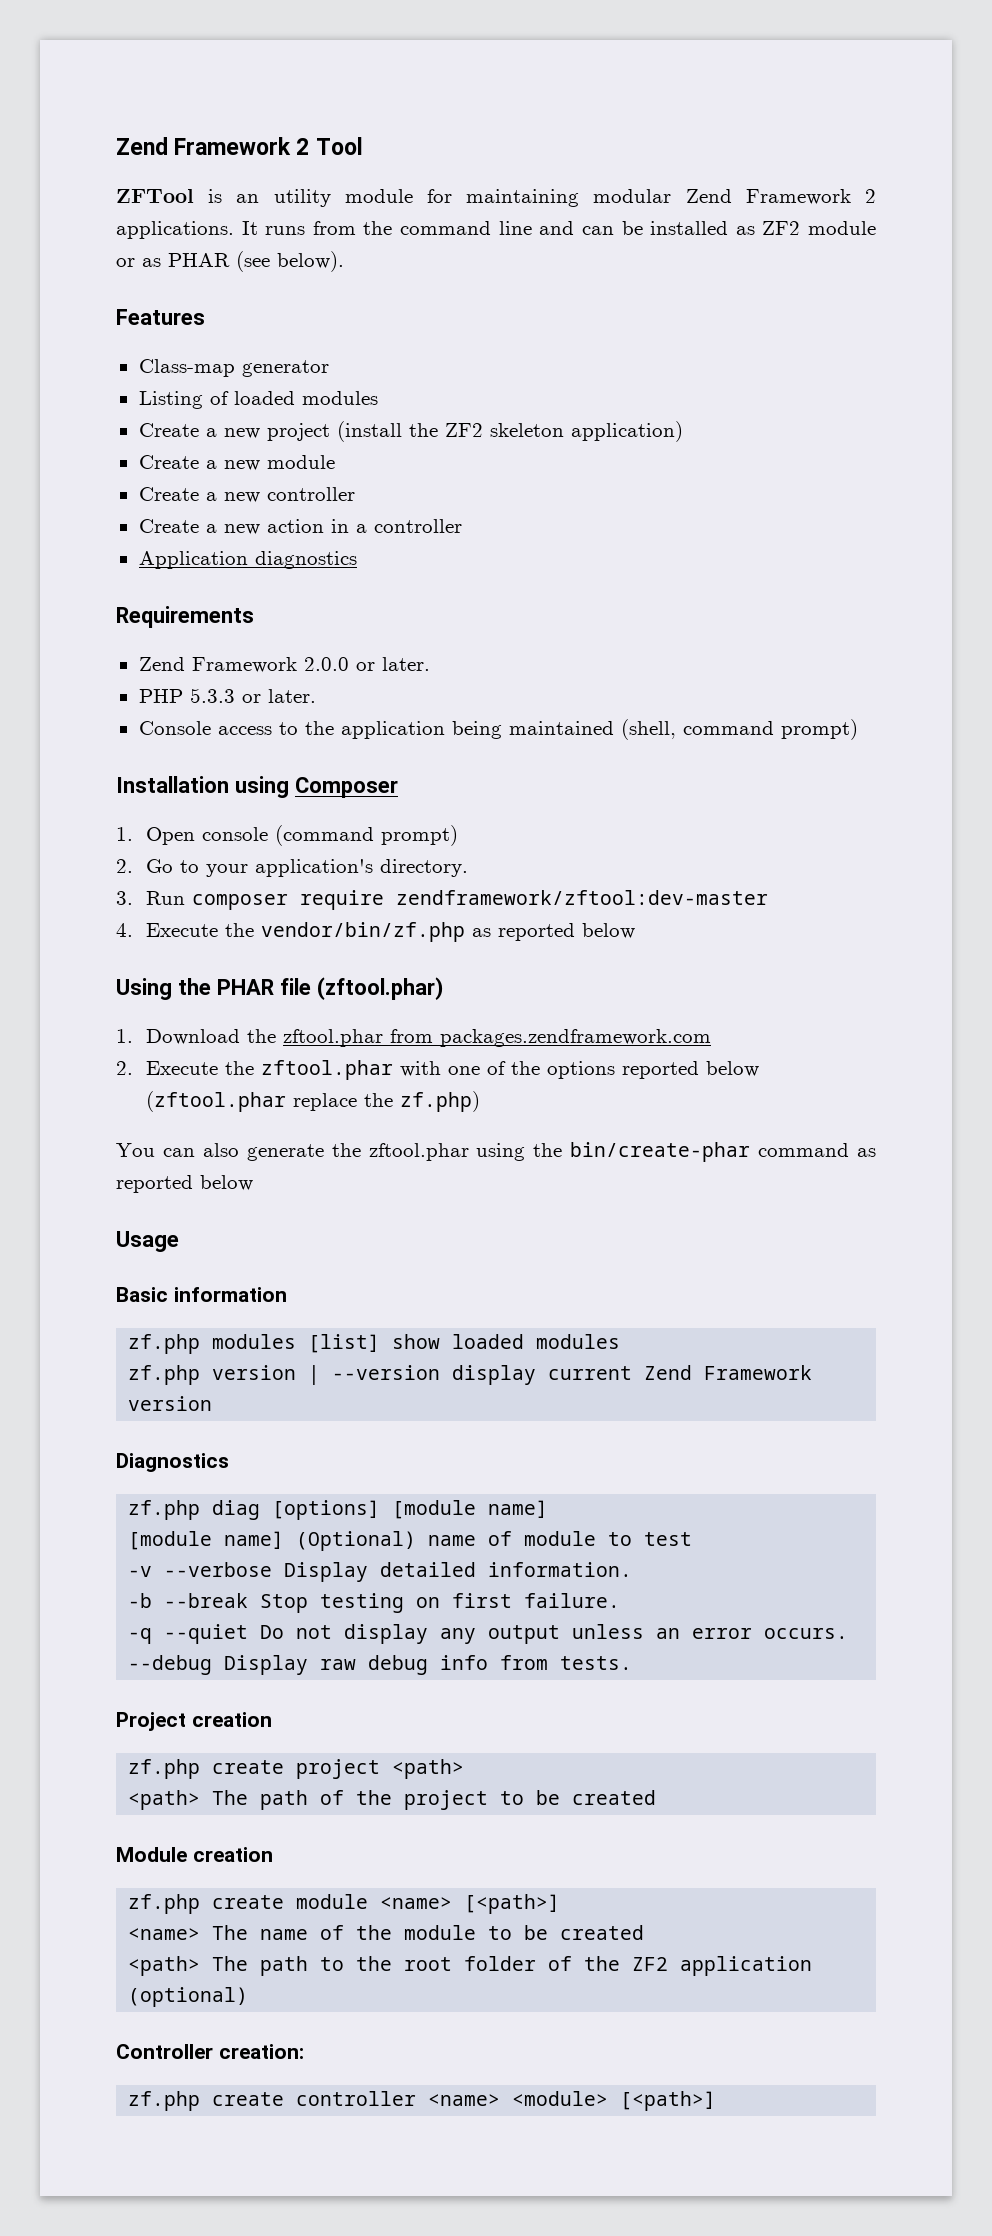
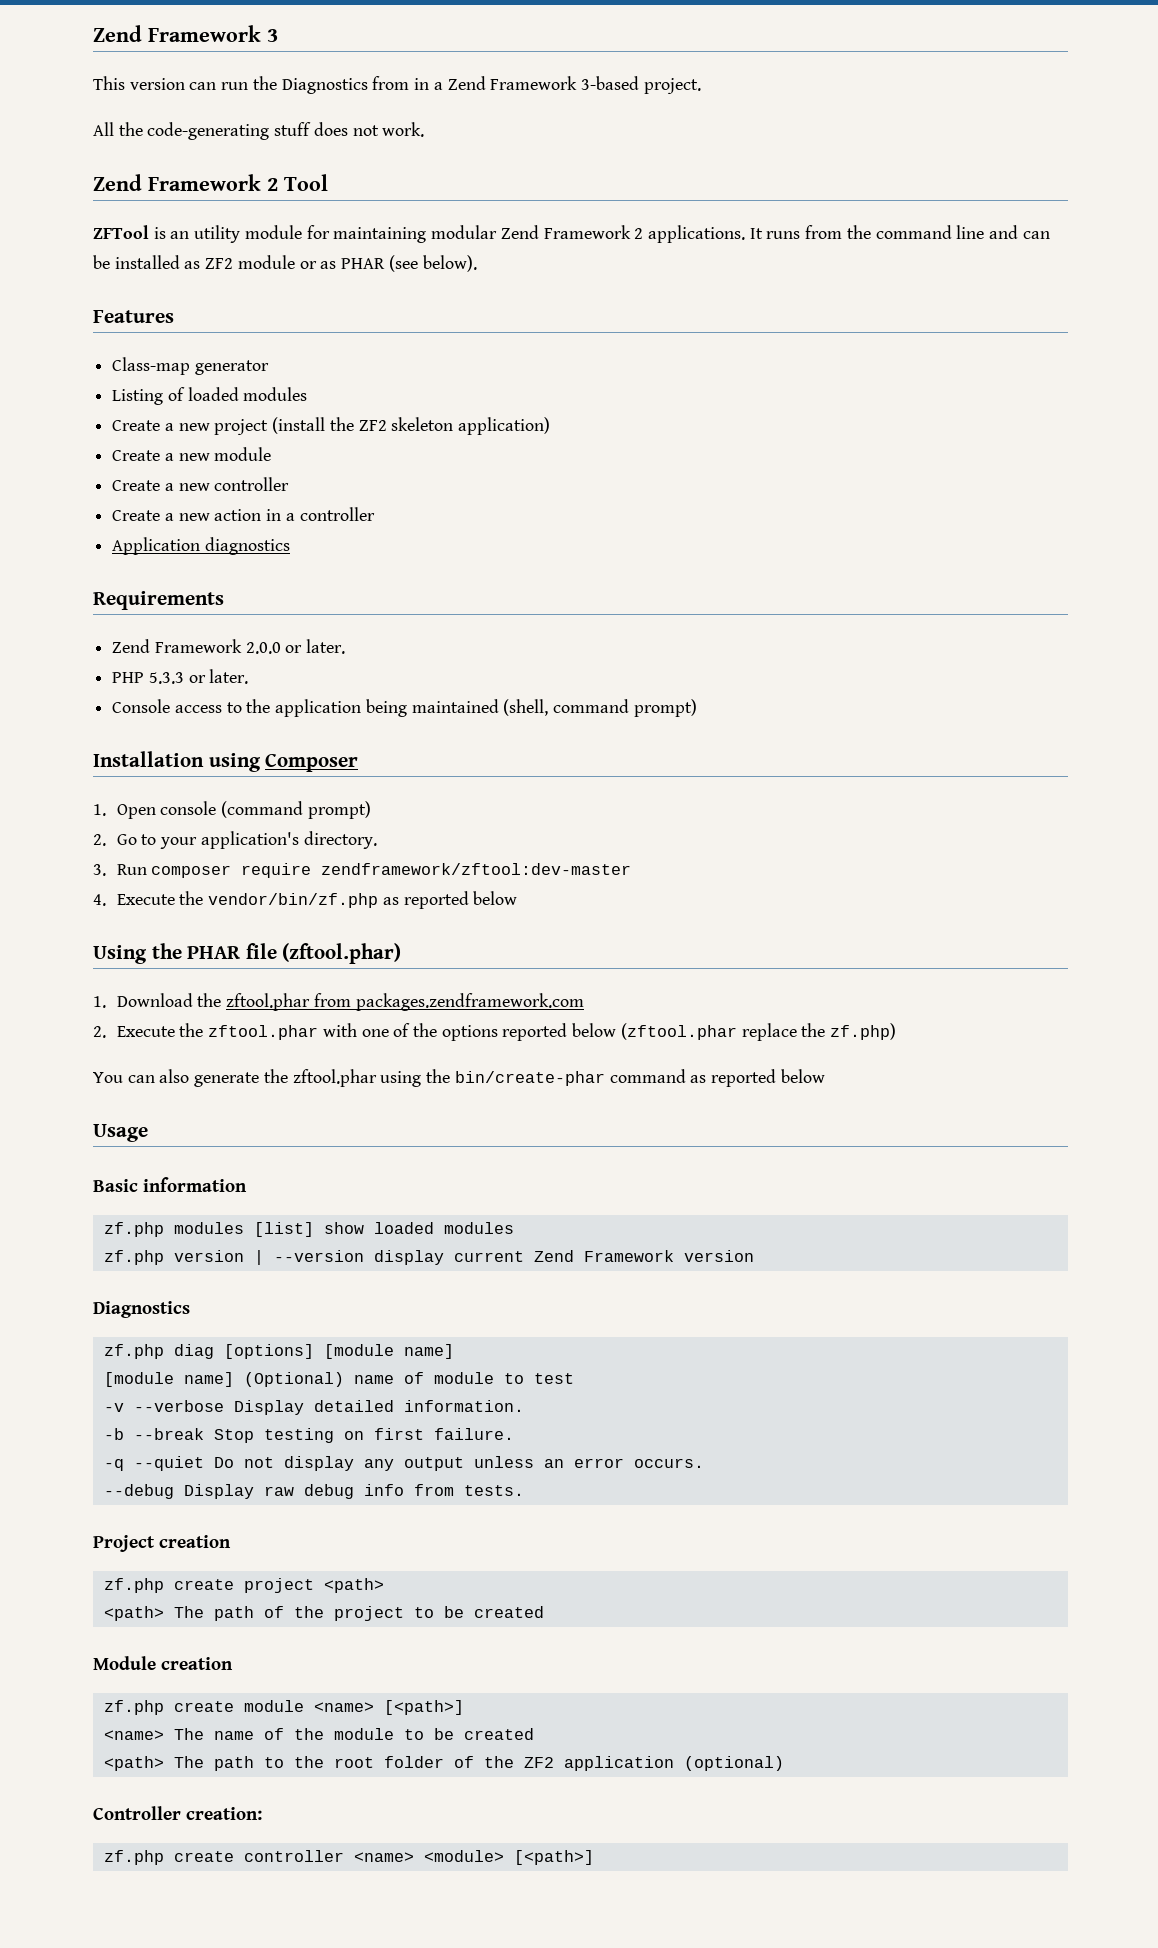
[116,137,292,155] Zend Framework -> [93,25,278,42] [93,76,701,94] [93,122,425,140] [93,174,261,191] Zend Framework 3 // This version can run the Diagnostics from in a Zend Framework 3-based project. // All the code-generating stuff does not work. // Zend Framework

